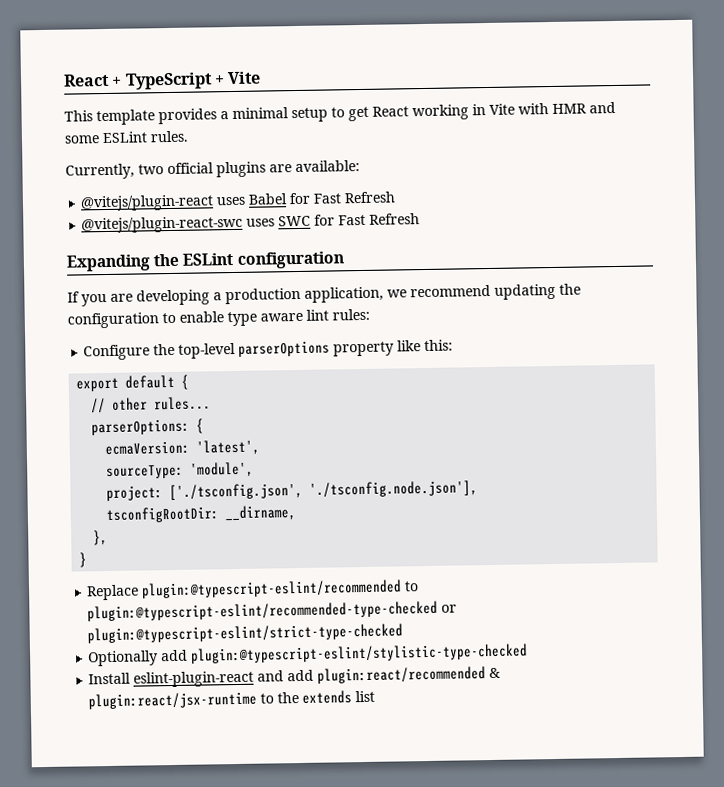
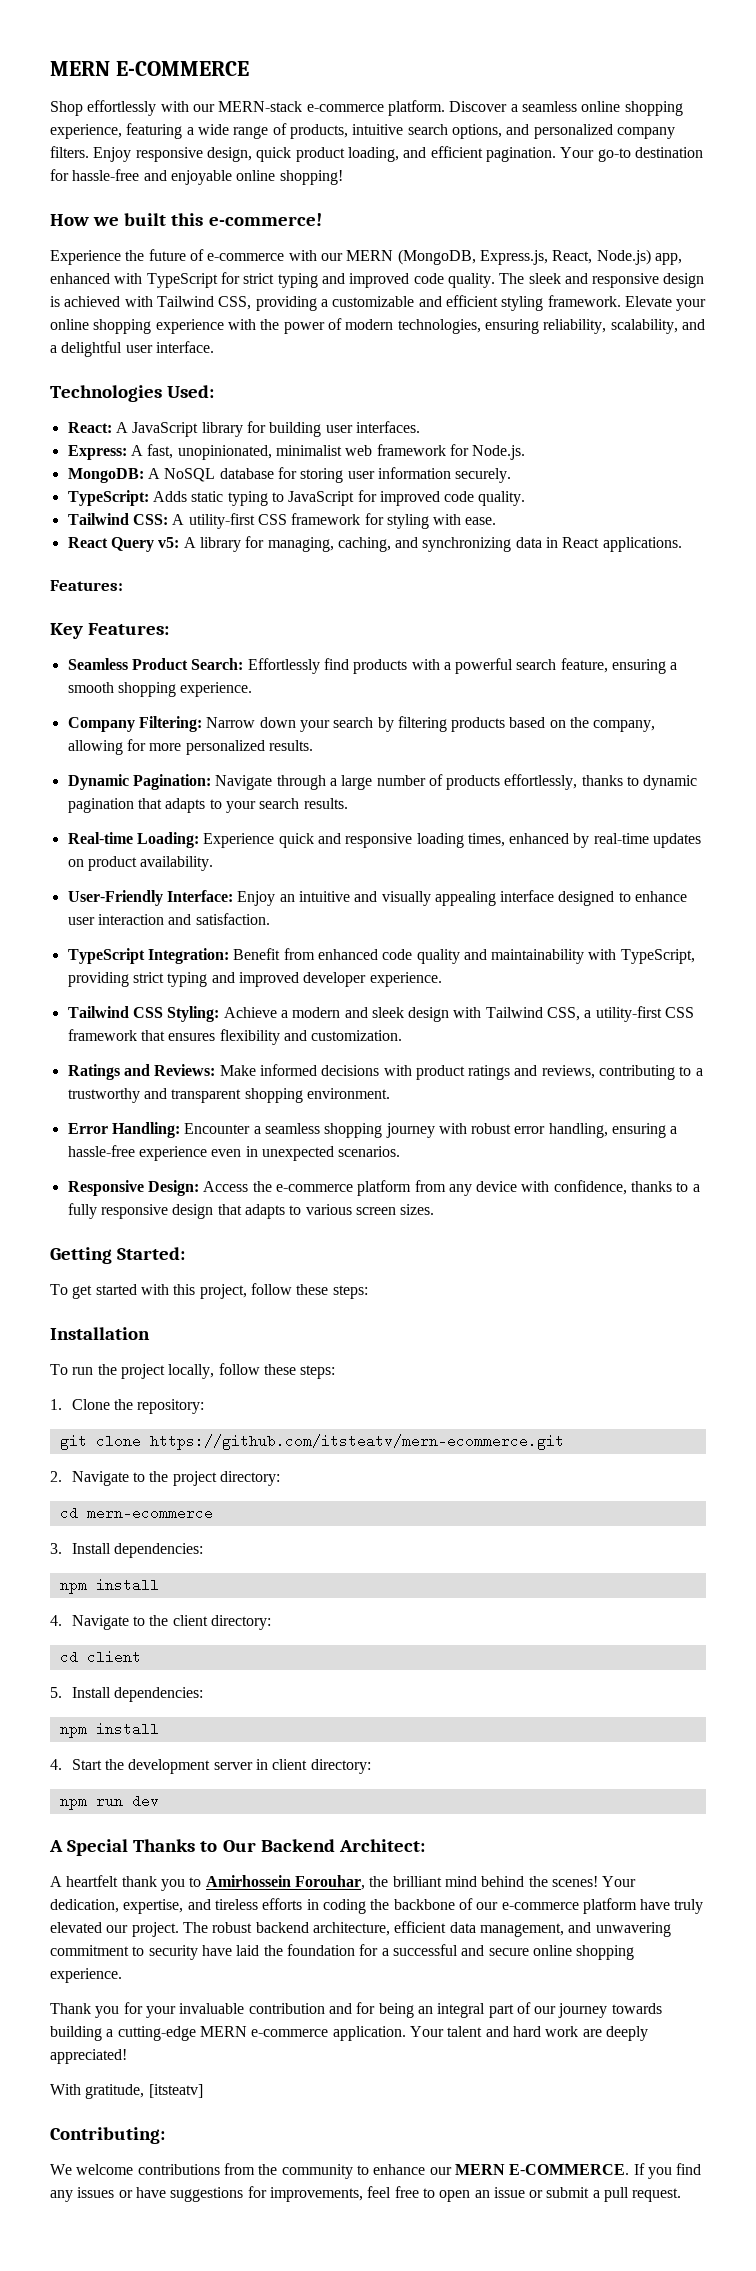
[63,71,262,90] [64,101,616,126] [64,130,189,144] [65,160,360,180] [80,191,397,212] [81,213,421,234] [66,251,345,272] [67,283,581,307] [67,308,370,329] [83,339,454,361] [76,374,190,392] [91,396,212,414] [91,418,205,436] [105,439,261,456] [106,461,255,480] [106,480,479,502] [106,505,297,524] [93,530,109,546] [79,552,88,568] [86,579,420,601] [87,600,458,622] [87,623,404,644] [88,643,529,667] [88,666,502,688] [88,690,376,710] React + TypeScript + Vite // This template provides a minimal setup to get React working in Vite with HMR and some ESLint rules. // Currently, two official plugins are available: // @vitejs/plugin-react uses Babel for Fast Refresh // @vitejs/plugin-react-swc uses SWC for Fast Refresh // Expanding the ESLint configuration // If you are developing a production application, we recommend updating the configuration to enable type aware lint rules: // Configure the top-level parserOptions property like this: // export default { // // other rules... // parserOptions: { // ecmaVersion: 'latest', // sourceType: 'module', // project: ['./tsconfig.json', './tsconfig.node.json'], // tsconfigRootDir: __dirname, // }, // } // Replace plugin:@typescript-eslint/recommended to plugin:@typescript-eslint/recommended-type-checked or plugin:@typescript-eslint/strict-type-checked // Optionally add plugin:@typescript-eslint/stylistic-type-checked // Install eslint-plugin-react and add plugin:react/recommended & plugin:react/jsx-runtime to the extends list -> [50,61,249,76] [50,100,683,116] [50,123,675,139] [50,146,703,162] [50,169,343,185] [50,213,322,226] [50,249,682,265] [50,272,705,288] [50,295,707,311] [50,318,705,334] [50,341,214,357] [50,385,215,402] [67,421,420,437] [67,444,526,460] [67,467,512,483] [67,490,526,506] [67,513,497,529] [67,536,682,552] [50,580,123,591] [50,623,170,639] [67,658,678,674] [67,682,253,697] [67,716,656,732] [67,739,313,755] [67,774,698,790] [67,798,348,813] [67,832,702,848] [67,856,214,871] [67,890,688,906] [67,913,270,925] [67,948,695,964] [67,972,442,987] [67,1006,695,1022] [67,1029,403,1045] [67,1064,703,1080] [67,1088,390,1103] [67,1122,678,1138] [67,1145,401,1161] [67,1180,700,1196] [67,1203,435,1219] [50,1247,186,1264] [50,1283,368,1299] [50,1327,150,1340] [50,1363,336,1379] [50,1399,205,1414] [59,1434,564,1450] [50,1471,280,1486] [59,1506,213,1520] [50,1543,203,1558] [59,1578,159,1594] [50,1615,271,1630] [59,1650,141,1664] [50,1687,203,1702] [59,1722,159,1738] [50,1759,371,1774] [59,1794,159,1810] [49,1839,425,1856] [50,1875,637,1891] [50,1898,704,1914] [50,1921,671,1937] [50,1944,635,1960] [50,1968,122,1983] [50,2002,662,2018] [50,2026,648,2041] [50,2049,127,2064] [50,2084,203,2099] [50,2127,165,2144] [50,2163,702,2179] [50,2186,682,2202] MERN E-COMMERCE // Shop effortlessly with our MERN-stack e-commerce platform. Discover a seamless online shopping experience, featuring a wide range of products, intuitive search options, and personalized company filters. Enjoy responsive design, quick product loading, and efficient pagination. Your go-to destination for hassle-free and enjoyable online shopping! // How we built this e-commerce! // Experience the future of e-commerce with our MERN (MongoDB, Express.js, React, Node.js) app, enhanced with TypeScript for strict typing and improved code quality. The sleek and responsive design is achieved with Tailwind CSS, providing a customizable and efficient styling framework. Elevate your online shopping experience with the power of modern technologies, ensuring reliability, scalability, and a delightful user interface. // Technologies Used: // React: A JavaScript library for building user interfaces. // Express: A fast, unopinionated, minimalist web framework for Node.js. // MongoDB: A NoSQL database for storing user information securely. // TypeScript: Adds static typing to JavaScript for improved code quality. // Tailwind CSS: A utility-first CSS framework for styling with ease. // React Query v5: A library for managing, caching, and synchronizing data in React applications. // Features: // Key Features: // Seamless Product Search: Effortlessly find products with a powerful search feature, ensuring a smooth shopping experience. // Company Filtering: Narrow down your search by filtering products based on the company, allowing for more personalized results. // Dynamic Pagination: Navigate through a large number of products effortlessly, thanks to dynamic pagination that adapts to your search results. // Real-time Loading: Experience quick and responsive loading times, enhanced by real-time updates on product availability. // User-Friendly Interface: Enjoy an intuitive and visually appealing interface designed to enhance user interaction and satisfaction. // TypeScript Integration: Benefit from enhanced code quality and maintainability with TypeScript, providing strict typing and improved developer experience. // Tailwind CSS Styling: Achieve a modern and sleek design with Tailwind CSS, a utility-first CSS framework that ensures flexibility and customization. // Ratings and Reviews: Make informed decisions with product ratings and reviews, contributing to a trustworthy and transparent shopping environment. // Error Handling: Encounter a seamless shopping journey with robust error handling, ensuring a hassle-free experience even in unexpected scenarios. // Responsive Design: Access the e-commerce platform from any device with confidence, thanks to a fully responsive design that adapts to various screen sizes. // Getting Started: // To get started with this project, follow these steps: // Installation // To run the project locally, follow these steps: // 1. Clone the repository: // git clone https://github.com/itsteatv/mern-ecommerce.git // 2. Navigate to the project directory: // cd mern-ecommerce // 3. Install dependencies: // npm install // 4. Navigate to the client directory: // cd client // 5. Install dependencies: // npm install // 4. Start the development server in client directory: // npm run dev // A Special Thanks to Our Backend Architect: // A heartfelt thank you to Amirhossein Forouhar, the brilliant mind behind the scenes! Your dedication, expertise, and tireless efforts in coding the backbone of our e-commerce platform have truly elevated our project. The robust backend architecture, efficient data management, and unwavering commitment to security have laid the foundation for a successful and secure online shopping experience. // Thank you for your invaluable contribution and for being an integral part of our journey towards building a cutting-edge MERN e-commerce application. Your talent and hard work are deeply appreciated! // With gratitude, [itsteatv] // Contributing: // We welcome contributions from the community to enhance our MERN E-COMMERCE. If you find any issues or have suggestions for improvements, feel free to open an issue or submit a pull request.

